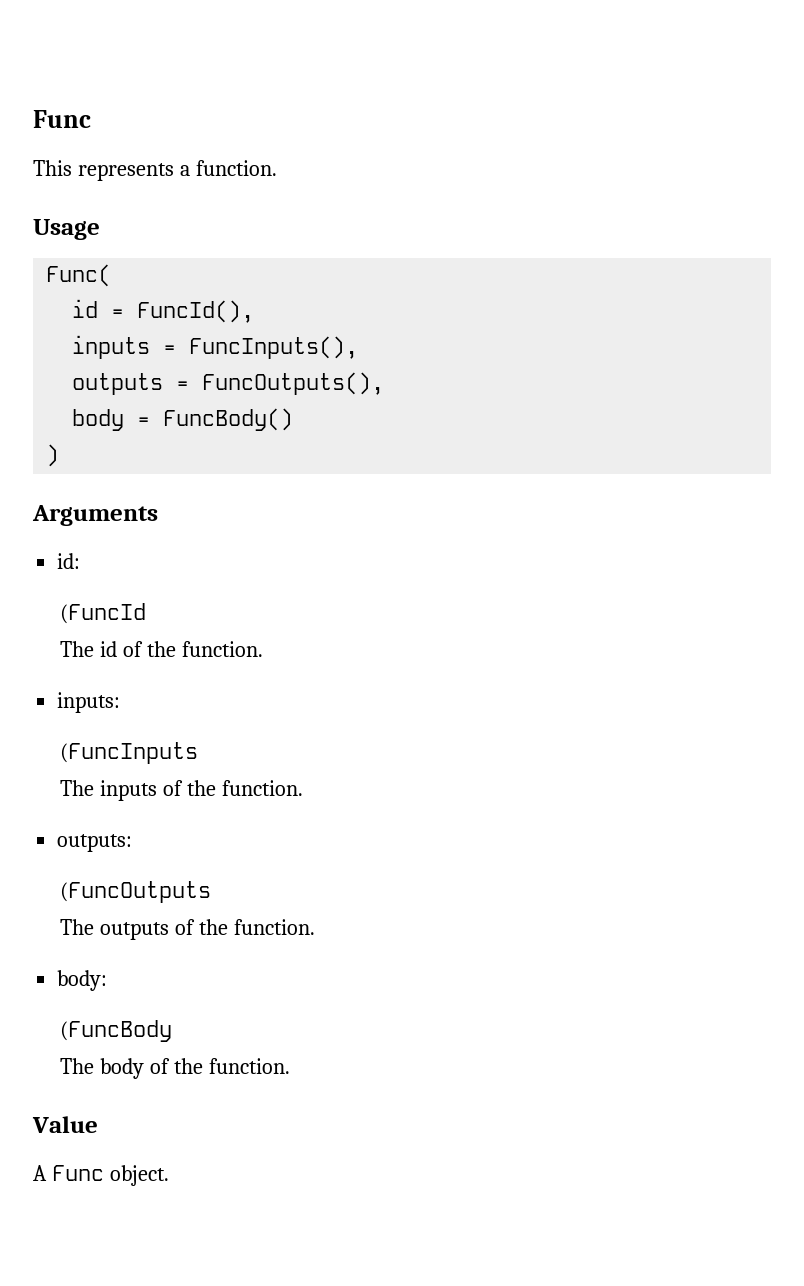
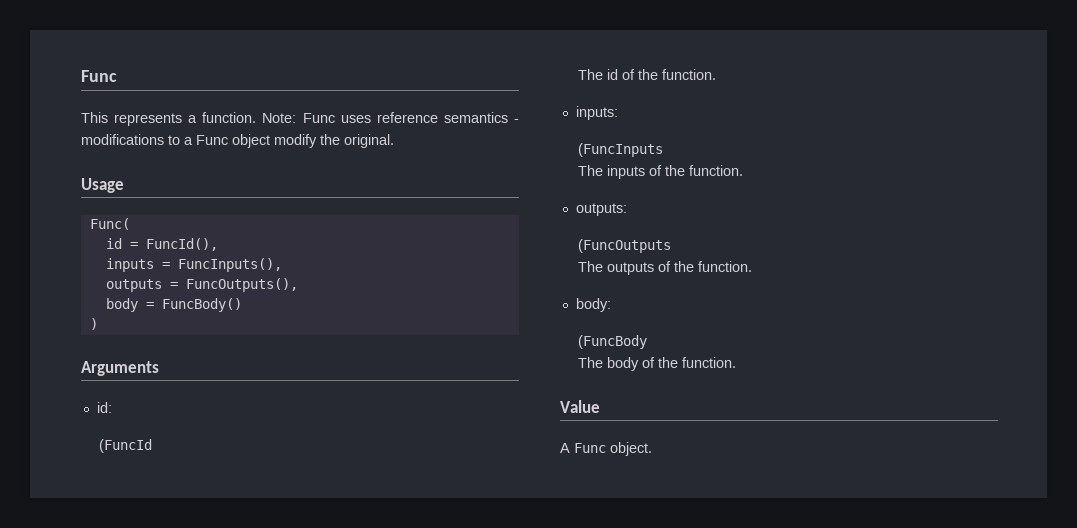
(277, 168) none -> [262,112,519,123] [81,134,394,148] Note: Func uses reference semantics - modifications to a Func object modify the original.

